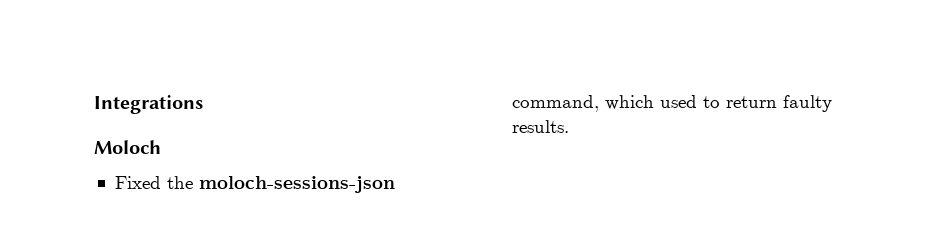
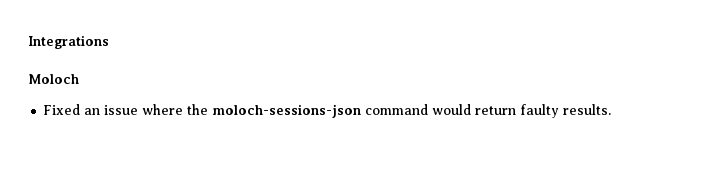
[166,176,395,193] [511,95,720,112] the moloch-sessions-json command, which used to -> [84,104,472,118] an issue where the moloch-sessions-json command would

